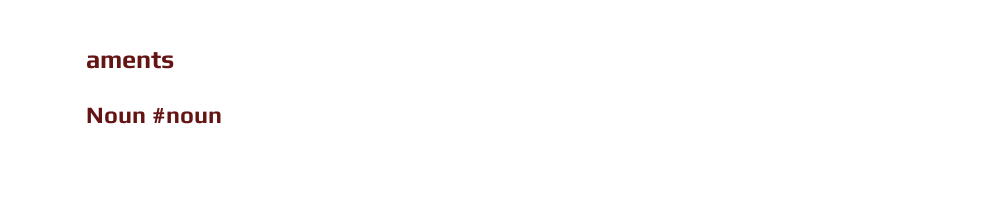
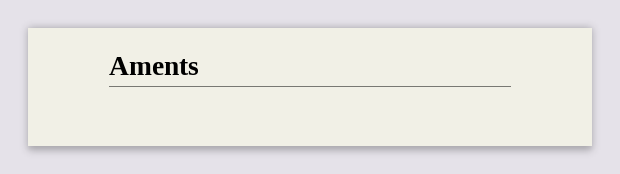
[86,52,174,69] [86,107,223,124] aments // Noun #noun -> [109,57,199,75] Aments

